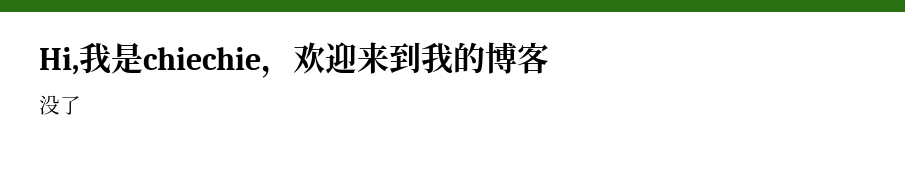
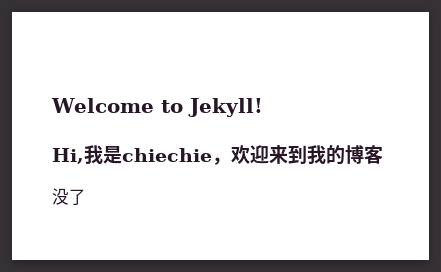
(39, 61) none -> [51,98,263,117] Welcome to Jekyll! //

